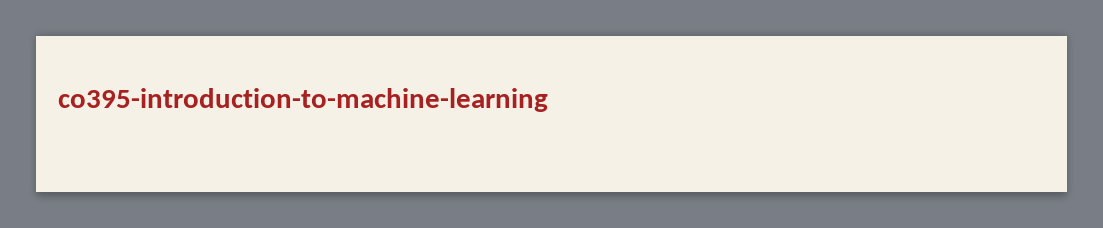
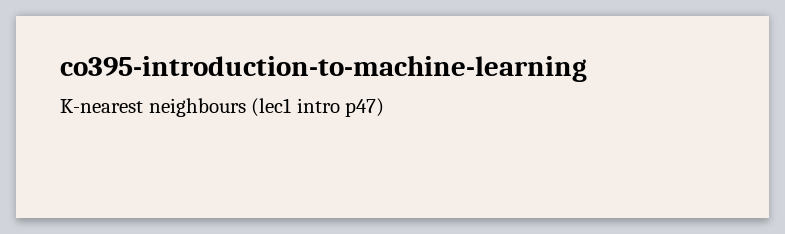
(548, 100) none -> [60,98,385,117] // K-nearest neighbours (lec1 intro p47)

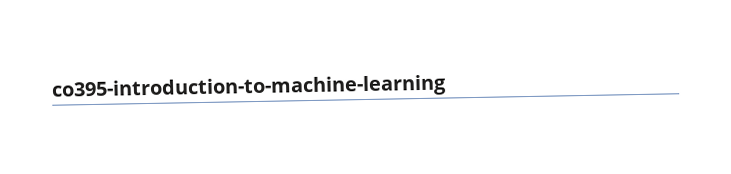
[60,98,385,117] // K-nearest neighbours (lec1 intro p47) -> (447, 88) none

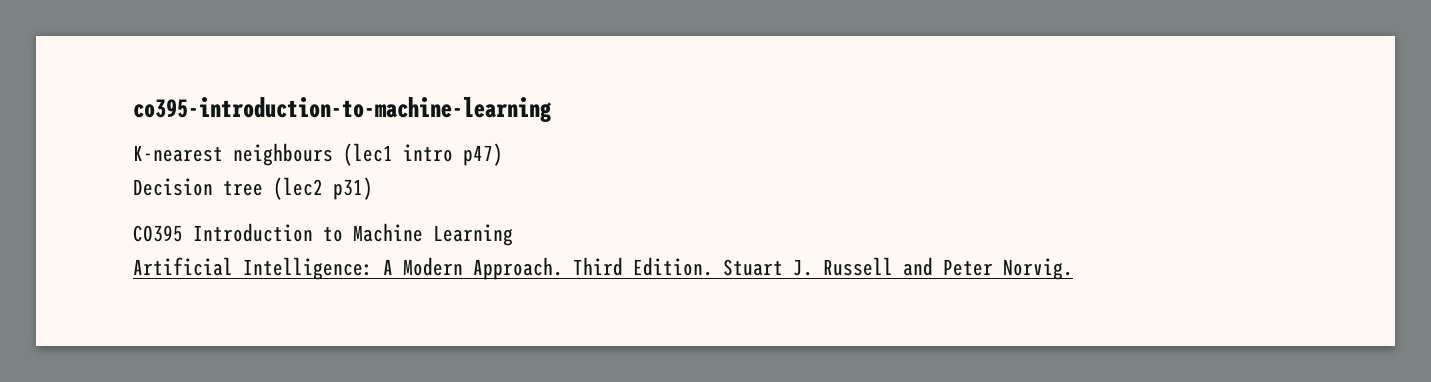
(447, 88) none -> [133,143,503,166] [133,177,373,200] [133,223,513,246] [133,257,1073,280] // K-nearest neighbours (lec1 intro p47) // Decision tree (lec2 p31) // CO395 Introduction to Machine Learning // Artificial Intelligence: A Modern Approach. Third Edition. Stuart J. Russell and Peter Norvig.

